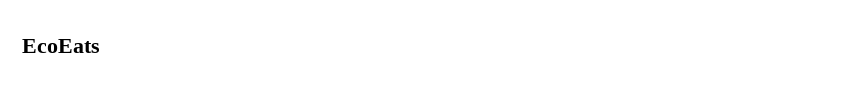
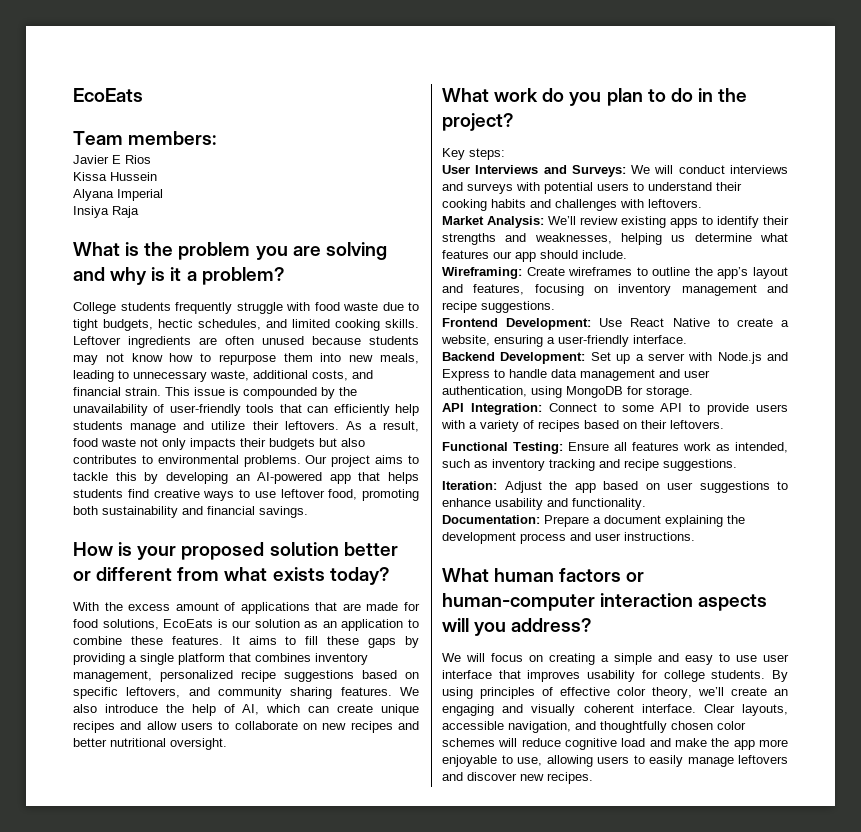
[22,39,100,53] EcoEats -> [73,88,143,102] [73,131,217,145] [73,155,151,164] [73,172,157,181] [73,189,163,201] [73,206,139,218] [73,242,387,260] [73,267,285,285] [73,302,419,314] [73,319,419,331] [73,336,419,348] [73,353,419,365] [73,370,373,382] [73,387,357,399] [73,404,419,416] [73,421,419,433] [73,438,365,450] [73,455,419,467] [73,472,419,484] [73,489,419,501] [73,506,308,518] [73,542,398,560] [73,567,390,585] [73,602,420,614] [73,619,419,631] [73,636,419,648] [73,653,368,665] [73,670,419,682] [73,687,419,699] [73,704,419,716] [73,721,419,733] [73,738,227,750] [442,88,748,106] [442,113,514,131] [442,148,505,160] [442,165,788,177] [442,182,742,194] [442,199,702,211] [442,216,789,228] [442,233,788,245] [442,250,627,262] [442,267,788,279] [442,284,788,296] [442,301,555,313] [442,318,789,330] [441,335,687,347] [442,352,788,364] [442,369,710,381] [442,386,693,398] [442,403,788,415] [441,420,724,432] [442,442,788,454] [442,459,737,471] [442,481,788,493] [442,498,646,510] [442,515,745,527] [442,532,695,544] [442,568,645,582] [442,593,768,611] [442,618,593,636] [442,653,789,665] [442,670,788,682] [442,687,788,699] [442,704,788,716] [442,721,746,733] [442,738,788,750] [442,755,788,767] [442,772,593,784] EcoEats // Team members: // Javier E Rios // Kissa Hussein // Alyana Imperial // Insiya Raja // What is the problem you are solving and why is it a problem? // College students frequently struggle with food waste due to tight budgets, hectic schedules, and limited cooking skills. Leftover ingredients are often unused because students may not know how to repurpose them into new meals, leading to unnecessary waste, additional costs, and financial strain. This issue is compounded by the unavailability of user-friendly tools that can efficiently help students manage and utilize their leftovers. As a result, food waste not only impacts their budgets but also contributes to environmental problems. Our project aims to tackle this by developing an AI-powered app that helps students find creative ways to use leftover food, promoting both sustainability and financial savings. // How is your proposed solution better or different from what exists today? // With the excess amount of applications that are made for food solutions, EcoEats is our solution as an application to combine these features. It aims to fill these gaps by providing a single platform that combines inventory management, personalized recipe suggestions based on specific leftovers, and community sharing features. We also introduce the help of AI, which can create unique recipes and allow users to collaborate on new recipes and better nutritional oversight. // What work do you plan to do in the project? // Key steps: // User Interviews and Surveys: We will conduct interviews and surveys with potential users to understand their cooking habits and challenges with leftovers. // Market Analysis: We’ll review existing apps to identify their strengths and weaknesses, helping us determine what features our app should include. // Wireframing: Create wireframes to outline the app’s layout and features, focusing on inventory management and recipe suggestions. // Frontend Development: Use React Native to create a website, ensuring a user-friendly interface. // Backend Development: Set up a server with Node.js and Express to handle data management and user authentication, using MongoDB for storage. // API Integration: Connect to some API to provide users with a variety of recipes based on their leftovers. // Functional Testing: Ensure all features work as intended, such as inventory tracking and recipe suggestions. // Iteration: Adjust the app based on user suggestions to enhance usability and functionality. // Documentation: Prepare a document explaining the development process and user instructions. // What human factors or human-computer interaction aspects will you address? // We will focus on creating a simple and easy to use user interface that improves usability for college students. By using principles of effective color theory, we’ll create an engaging and visually coherent interface. Clear layouts, accessible navigation, and thoughtfully chosen color schemes will reduce cognitive load and make the app more enjoyable to use, allowing users to easily manage leftovers and discover new recipes.

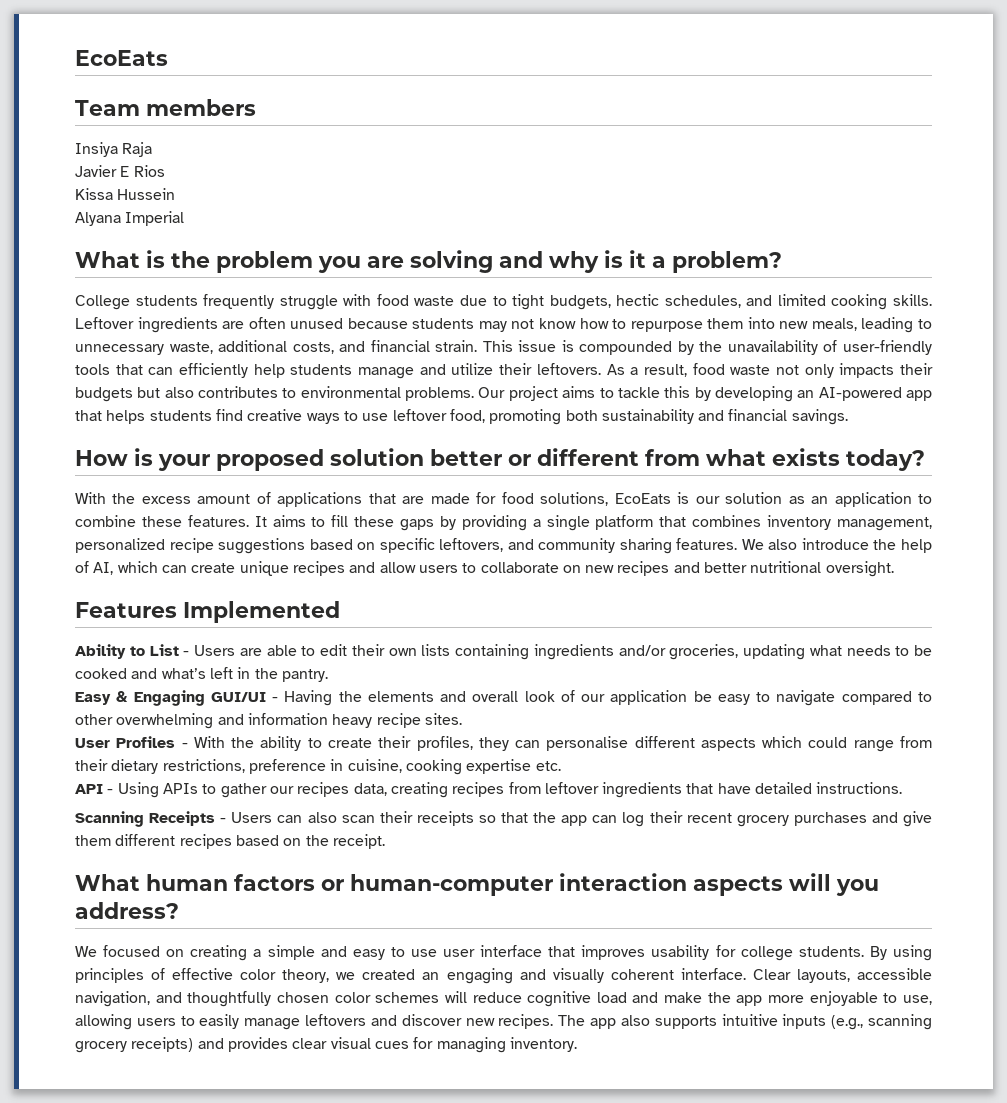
[128,131,217,145] members: -> [146,99,256,116] [75,142,153,157] members // Insiya Raja
[73,206,139,218] // Insiya Raja -> (185, 218) none
[442,88,748,106] [442,113,514,131] [442,148,505,160] [442,165,788,177] [442,182,742,194] [442,199,702,211] [442,216,789,228] [442,233,788,245] [442,250,627,262] [442,267,788,279] [442,284,788,296] [442,301,555,313] [442,318,789,330] [441,335,687,347] [442,352,788,364] [442,369,710,381] [442,386,693,398] [442,403,788,415] [441,420,724,432] [442,442,788,454] [442,459,737,471] [442,481,788,493] [442,498,646,510] [442,515,745,527] [442,532,695,544] What work do you plan to do in the project? // Key steps: // User Interviews and Surveys: We will conduct interviews and surveys with potential users to understand their cooking habits and challenges with leftovers. // Market Analysis: We’ll review existing apps to identify their strengths and weaknesses, helping us determine what features our app should include. // Wireframing: Create wireframes to outline the app’s layout and features, focusing on inventory management and recipe suggestions. // Frontend Development: Use React Native to create a website, ensuring a user-friendly interface. // Backend Development: Set up a server with Node.js and Express to handle data management and user authentication, using MongoDB for storage. // API Integration: Connect to some API to provide users with a variety of recipes based on their leftovers. // Functional Testing: Ensure all features work as intended, such as inventory tracking and recipe suggestions. // Iteration: Adjust the app based on user suggestions to enhance usability and functionality. // Documentation: Prepare a document explaining the development process and user instructions. -> [75,601,340,623] [75,644,932,660] [75,667,328,682] [75,690,933,706] [75,713,462,729] [75,736,933,752] [75,759,561,775] [75,782,903,798] [75,811,933,827] [75,834,385,849] Features Implemented // Ability to List - Users are able to edit their own lists containing ingredients and/or groceries, updating what needs to be cooked and what’s left in the pantry. // Easy & Engaging GUI/UI - Having the elements and overall look of our application be easy to navigate compared to other overwhelming and information heavy recipe sites. // User Profiles - With the ability to create their profiles, they can personalise different aspects which could range from their dietary restrictions, preference in cuisine, cooking expertise etc. // API - Using APIs to gather our recipes data, creating recipes from leftover ingredients that have detailed instructions. // Scanning Receipts - Users can also scan their receipts so that the app can log their recent grocery purchases and give them different recipes based on the receipt.
[466,653,523,662] will focus -> [103,945,161,957] focused
[698,687,767,696] we’ll create -> [336,969,416,980] we created
(593, 778) none -> [558,1014,933,1030] [75,1037,577,1053] The app also supports intuitive inputs (e.g., scanning grocery receipts) and provides clear visual cues for managing inventory.

